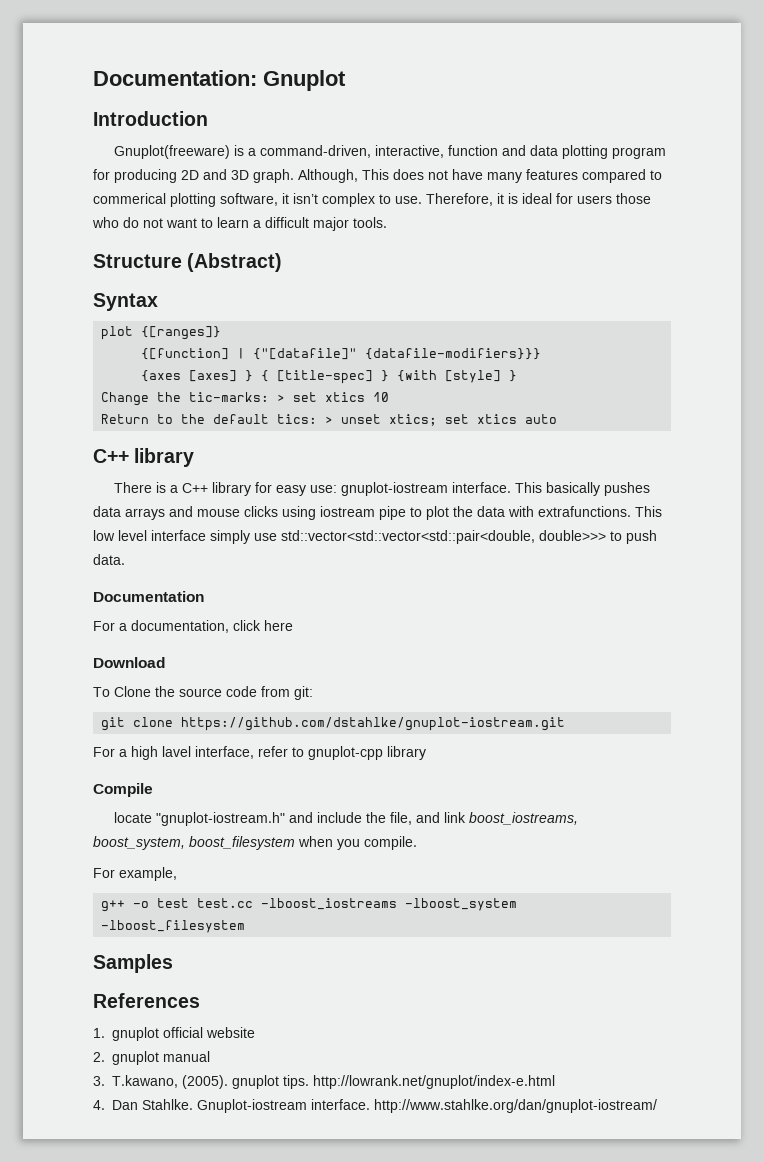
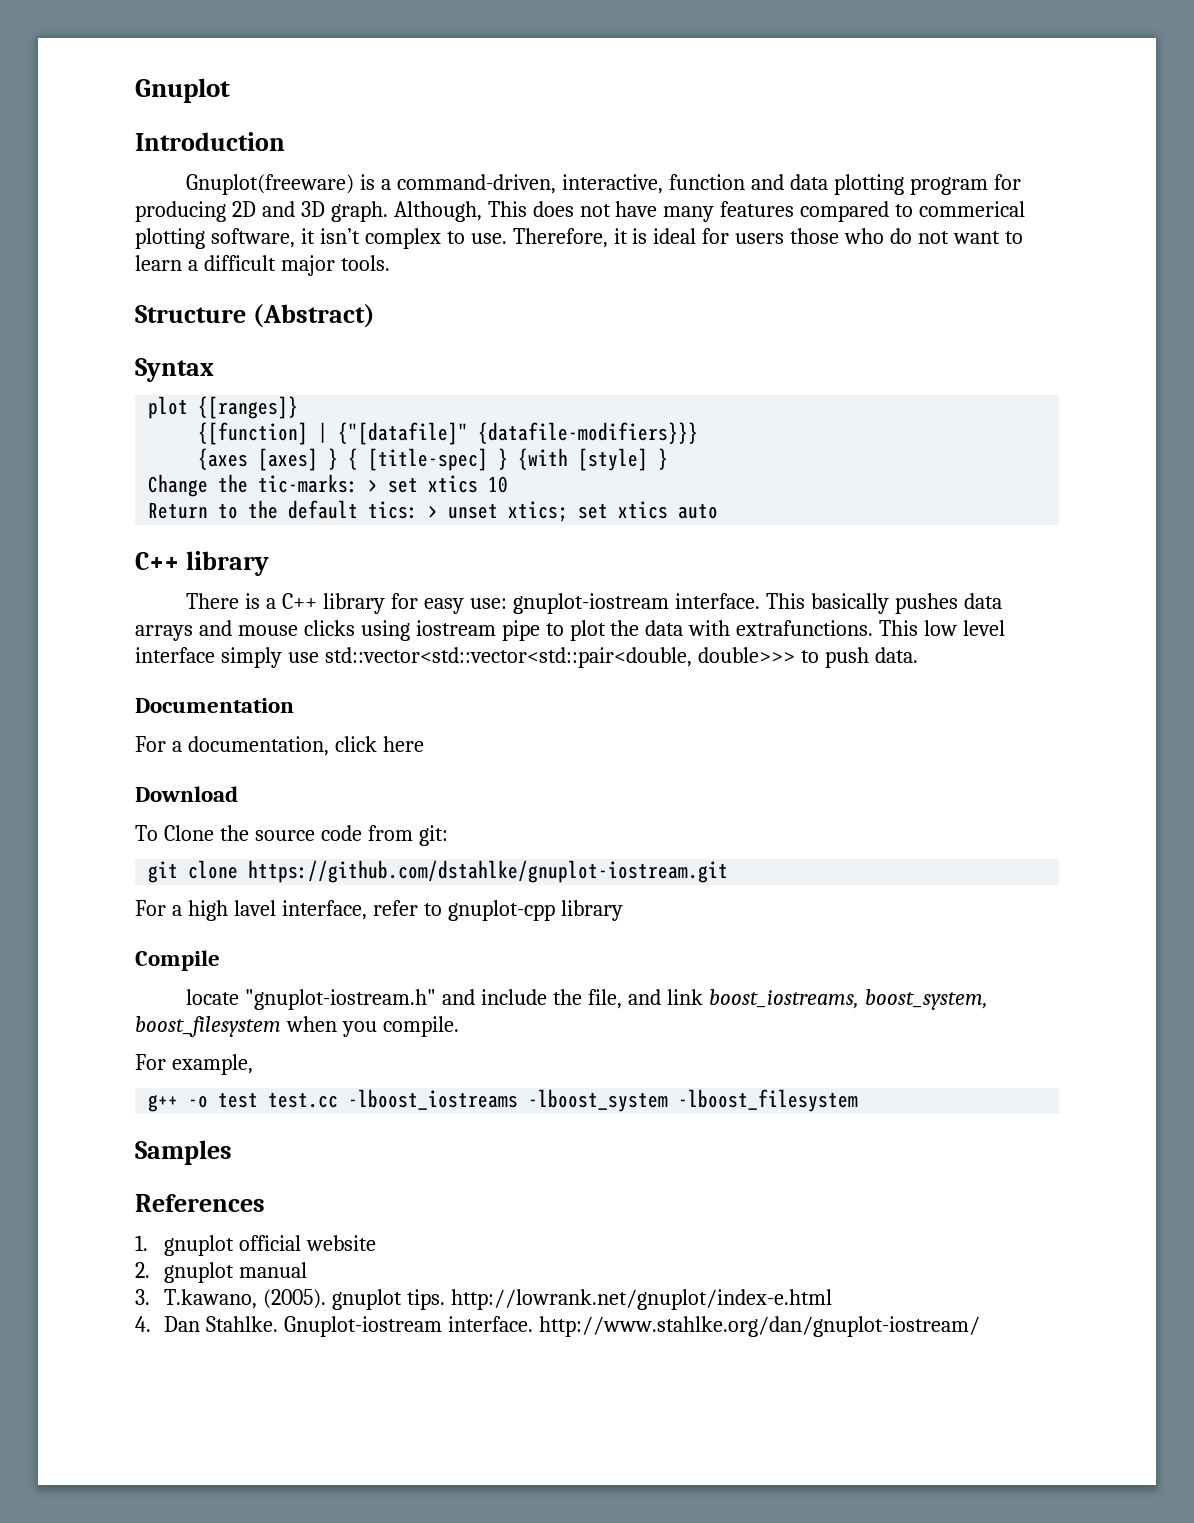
[93,70,257,86] Documentation: -> (135, 90) none

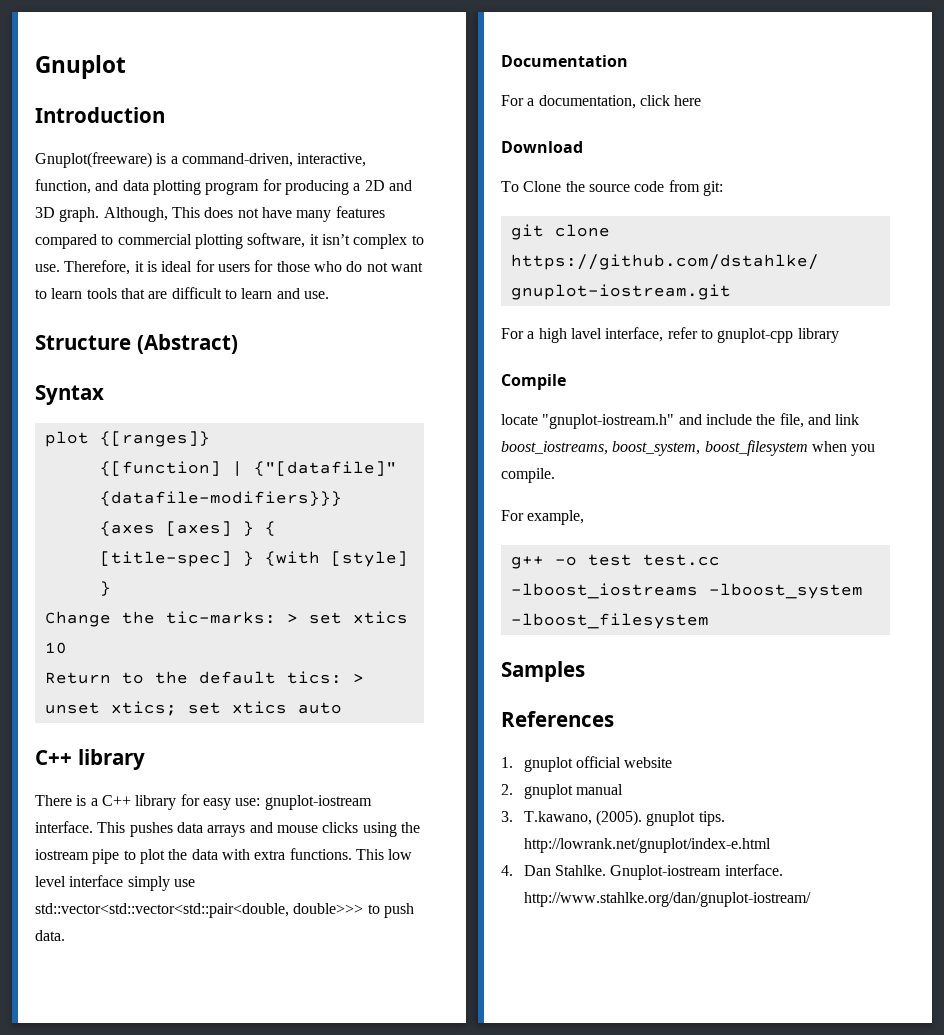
[669,174,746,190] function -> [35,179,91,194] function,
(226, 211) none -> [353,183,361,191] a
[919,201,1026,217] commerical -> [117,234,192,245] commercial
(785, 238) none -> [254,260,274,272] for
[187,255,390,276] a difficult major tools. -> [86,287,329,299] tools that are difficult to learn and use.
[810,593,889,614] basically -> (126, 827) none
(410, 630) none -> [400,822,420,833] the
[736,620,874,636] extrafunctions. -> [254,848,352,860] extra functions.

